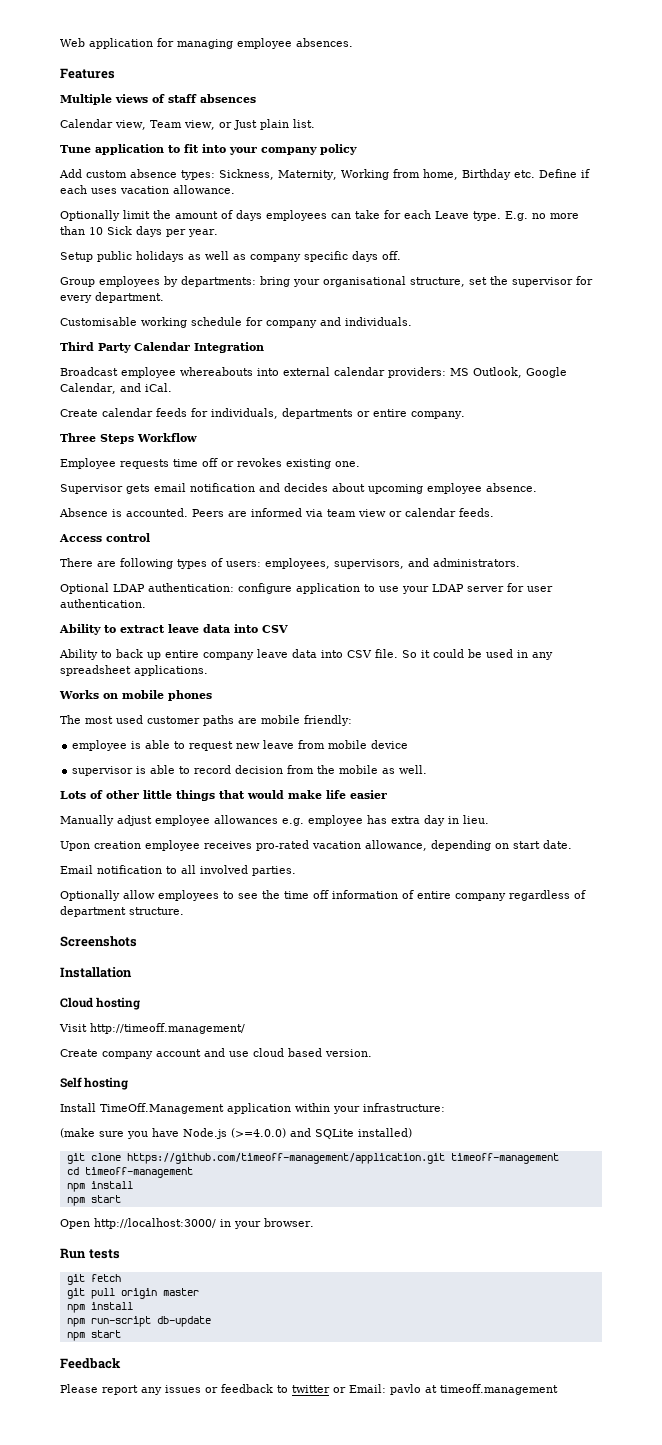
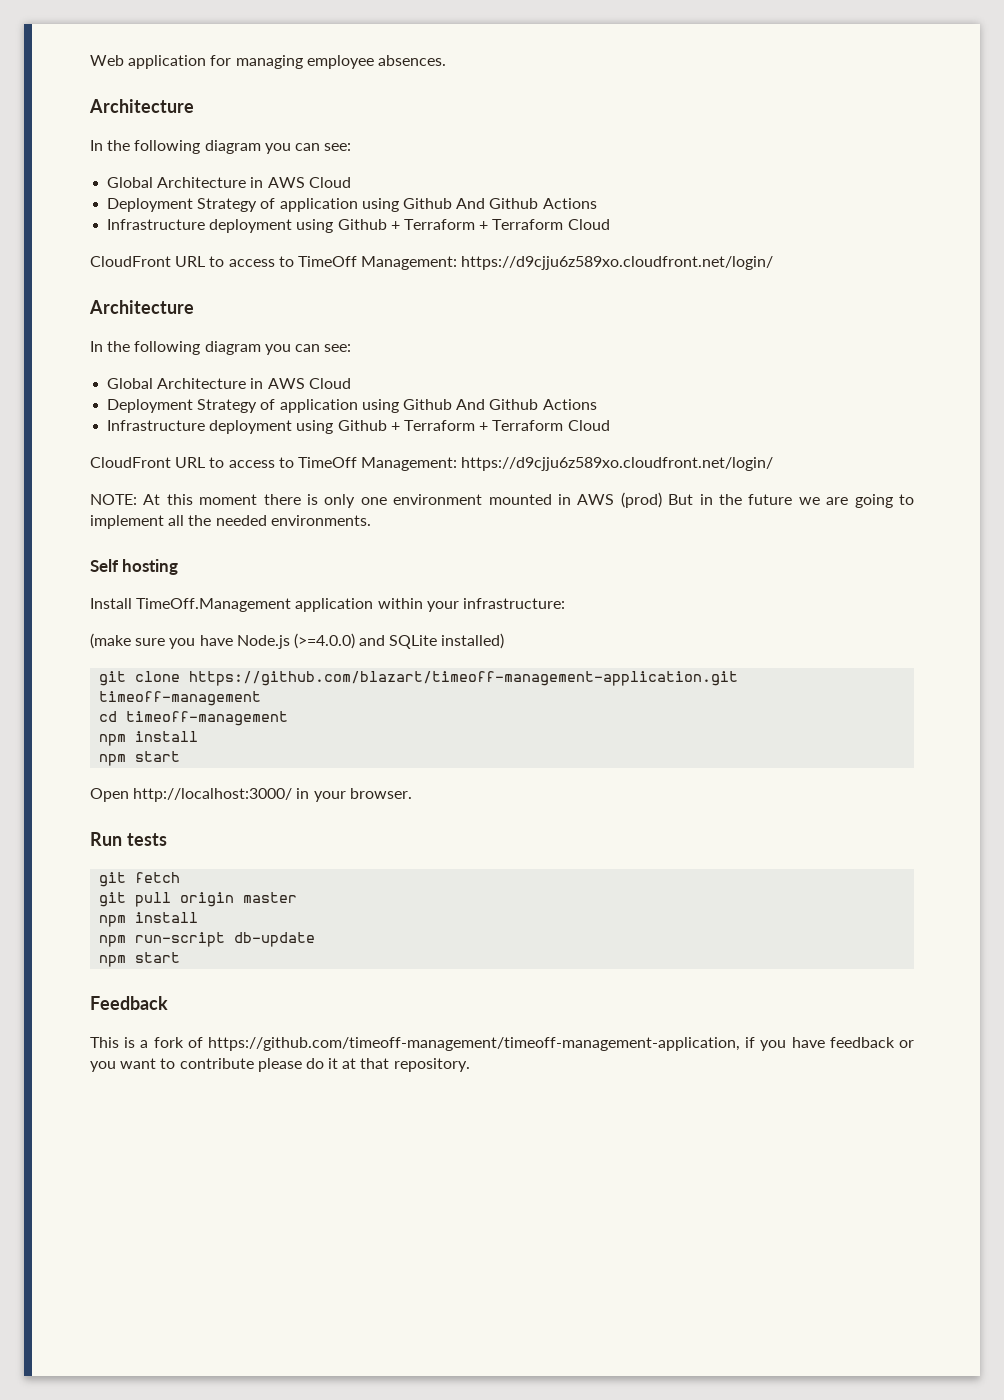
[60,68,115,79] [60,94,256,105] [60,119,315,130] [60,144,357,155] [59,169,590,180] [60,185,235,194] [60,210,579,221] [60,226,218,237] [60,251,401,262] [60,276,593,287] [60,292,164,303] [60,317,412,328] [60,342,264,353] [60,367,567,378] [60,383,172,394] [60,408,465,419] [60,433,197,444] [60,458,360,469] [60,483,537,494] [59,508,494,517] [59,533,150,542] [60,558,520,569] [60,583,553,594] [60,599,146,608] [59,624,288,635] [59,649,553,660] [60,665,208,676] [59,690,212,701] [60,715,352,726] [72,740,409,751] [72,765,428,776] [60,790,387,801] [60,815,489,826] [60,840,572,851] [60,865,296,876] [60,890,586,901] [60,906,184,917] [60,936,137,947] [60,967,132,978] [60,997,141,1010] [59,1023,245,1034] [60,1048,372,1059] Features // Multiple views of staff absences // Calendar view, Team view, or Just plain list. // Tune application to fit into your company policy // Add custom absence types: Sickness, Maternity, Working from home, Birthday etc. Define if each uses vacation allowance. // Optionally limit the amount of days employees can take for each Leave type. E.g. no more than 10 Sick days per year. // Setup public holidays as well as company specific days off. // Group employees by departments: bring your organisational structure, set the supervisor for every department. // Customisable working schedule for company and individuals. // Third Party Calendar Integration // Broadcast employee whereabouts into external calendar providers: MS Outlook, Google Calendar, and iCal. // Create calendar feeds for individuals, departments or entire company. // Three Steps Workflow // Employee requests time off or revokes existing one. // Supervisor gets email notification and decides about upcoming employee absence. // Absence is accounted. Peers are informed via team view or calendar feeds. // Access control // There are following types of users: employees, supervisors, and administrators. // Optional LDAP authentication: configure application to use your LDAP server for user authentication. // Ability to extract leave data into CSV // Ability to back up entire company leave data into CSV file. So it could be used in any spreadsheet applications. // Works on mobile phones // The most used customer paths are mobile friendly: // employee is able to request new leave from mobile device // supervisor is able to record decision from the mobile as well. // Lots of other little things that would make life easier // Manually adjust employee allowances e.g. employee has extra day in lieu. // Upon creation employee receives pro-rated vacation allowance, depending on start date. // Email notification to all involved parties. // Optionally allow employees to see the time off information of entire company regardless of department structure. // Screenshots // Installation // Cloud hosting // Visit http://timeoff.management/ // Create company account and use cloud based version. -> [89,99,194,113] [90,140,352,154] [107,177,351,188] [107,198,597,212] [107,219,610,233] [90,256,774,270] [89,300,194,314] [90,341,352,355] [107,378,351,389] [107,399,597,413] [107,420,610,434] [90,457,774,471] [90,492,914,508] [90,515,371,529] Architecture // In the following diagram you can see: // Global Architecture in AWS Cloud // Deployment Strategy of application using Github And Github Actions // Infrastructure deployment using Github + Terraform + Terraform Cloud // CloudFront URL to access to TimeOff Management: https://d9cjju6z589xo.cloudfront.net/login/ // Architecture // In the following diagram you can see: // Global Architecture in AWS Cloud // Deployment Strategy of application using Github And Github Actions // Infrastructure deployment using Github + Terraform + Terraform Cloud // CloudFront URL to access to TimeOff Management: https://d9cjju6z589xo.cloudfront.net/login/ // NOTE: At this moment there is only one environment mounted in AWS (prod) But in the future we are going to implement all the needed environments.
[126,1153,445,1164] https://github.com/timeoff-management/application.git -> [189,671,739,686] https://github.com/blazart/timeoff-management-application.git
[60,1384,558,1395] Please report any issues or feedback to twitter or Email: pavlo at timeoff.management -> [90,1037,915,1051] [90,1058,470,1072] This is a fork of https://github.com/timeoff-management/timeoff-management-application, if you have feedback or you want to contribute please do it at that repository.

